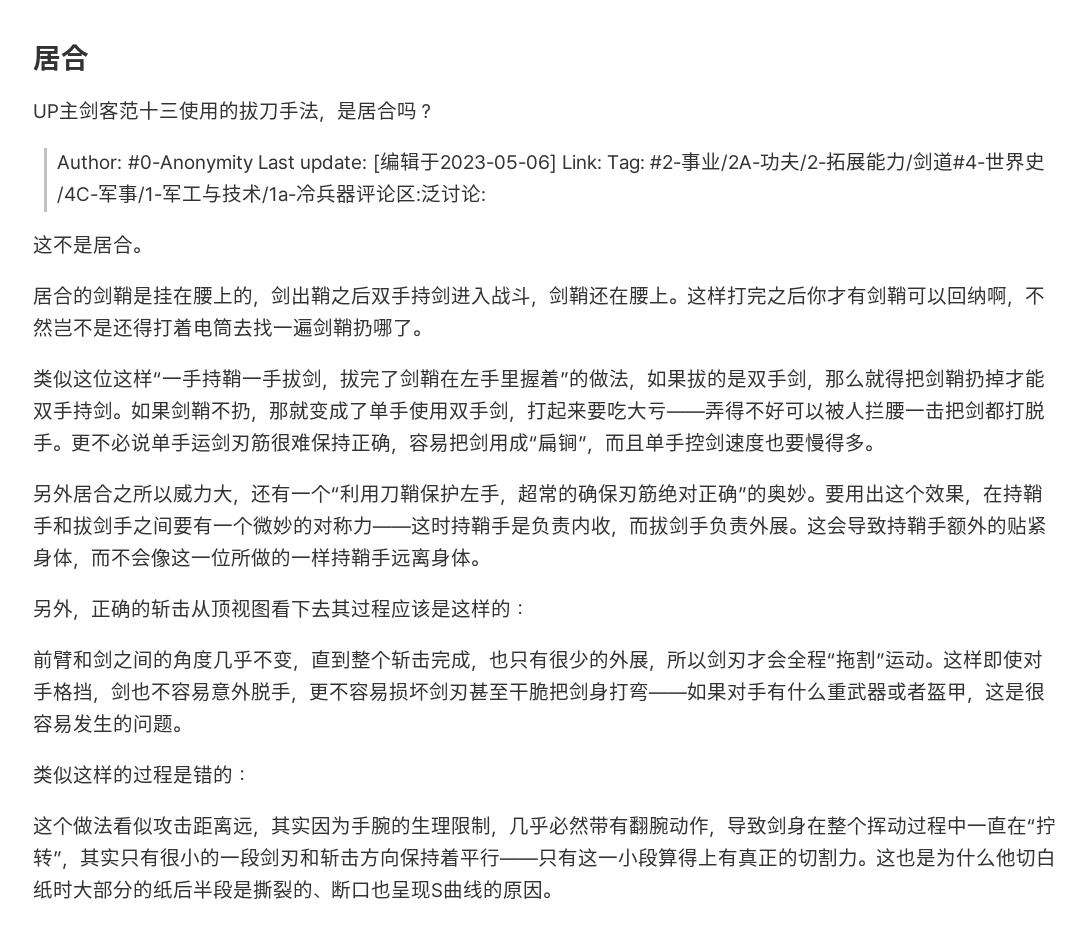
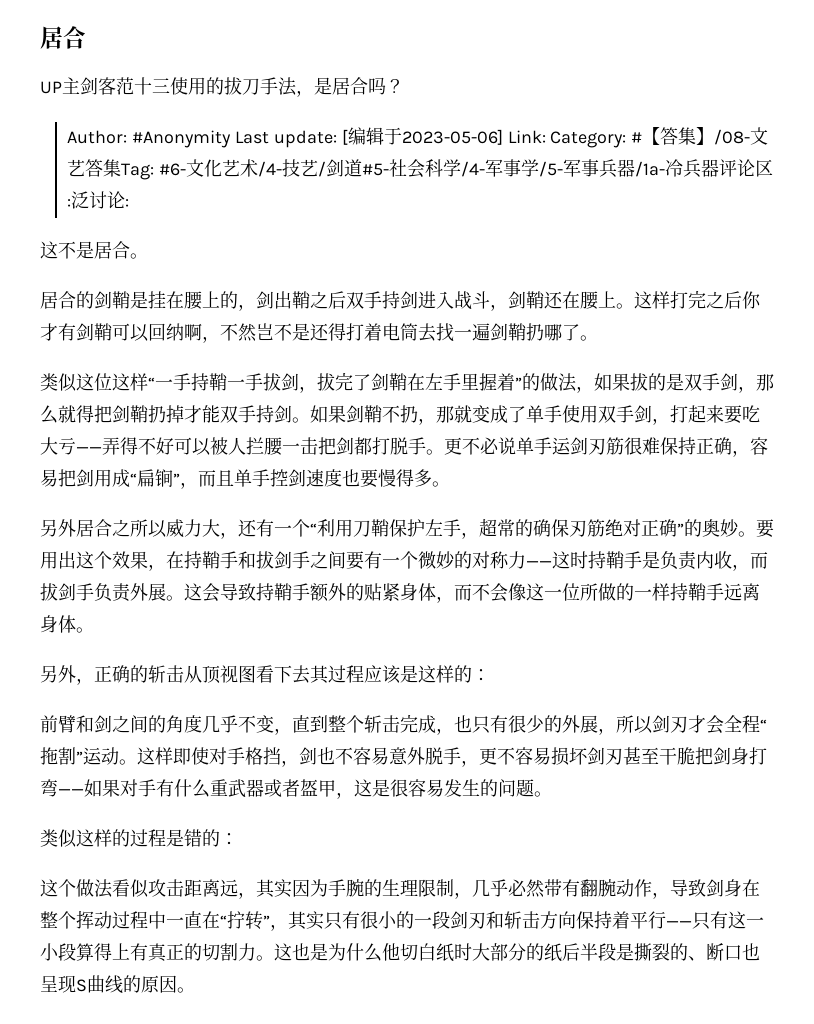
[127,154,253,173] #0-Anonymity -> [132,130,232,148] #Anonymity
[607,152,1046,174] [57,184,263,204] Tag: #2-事业/2A-功夫/2-拓展能力/剑道#4-世界史/4C-军事/1-军工与技术 -> [550,127,769,148] [67,159,636,180] Category: #【答集】/08-文艺答集Tag: #6-文化艺术/4-技艺/剑道#5-社会科学/4-军事学/5-军事兵器

